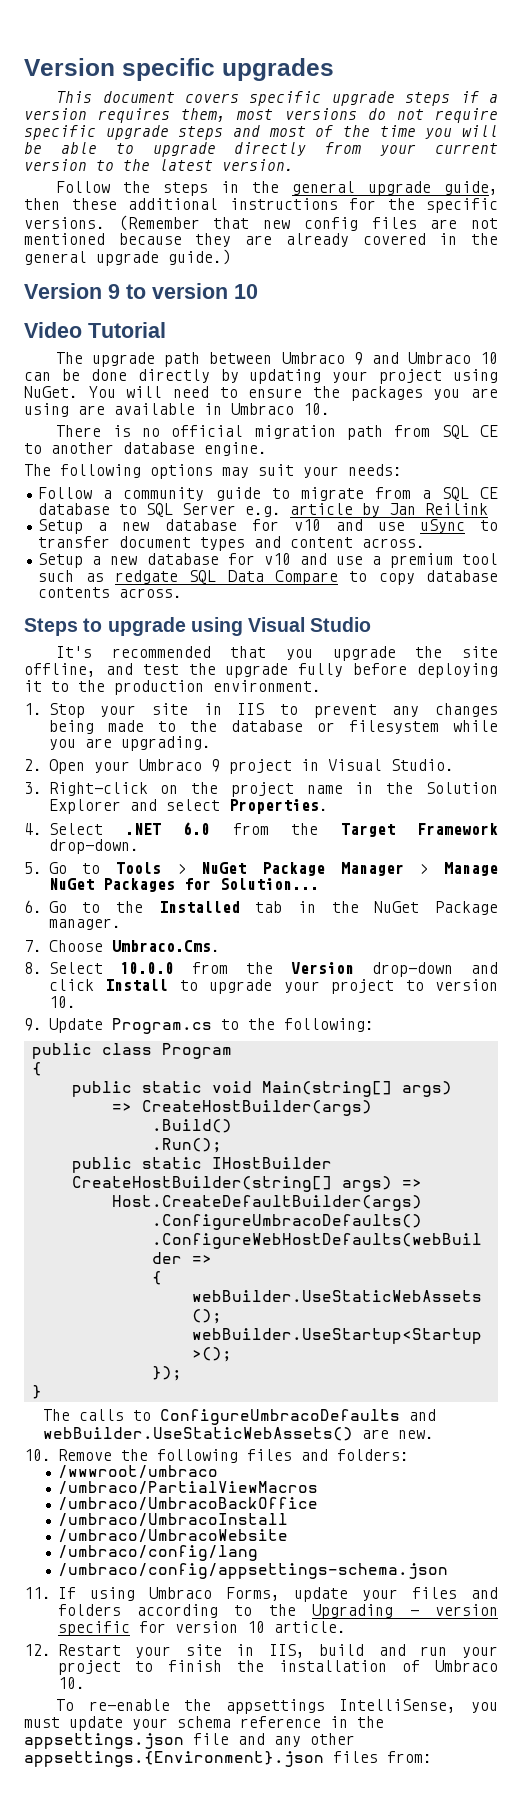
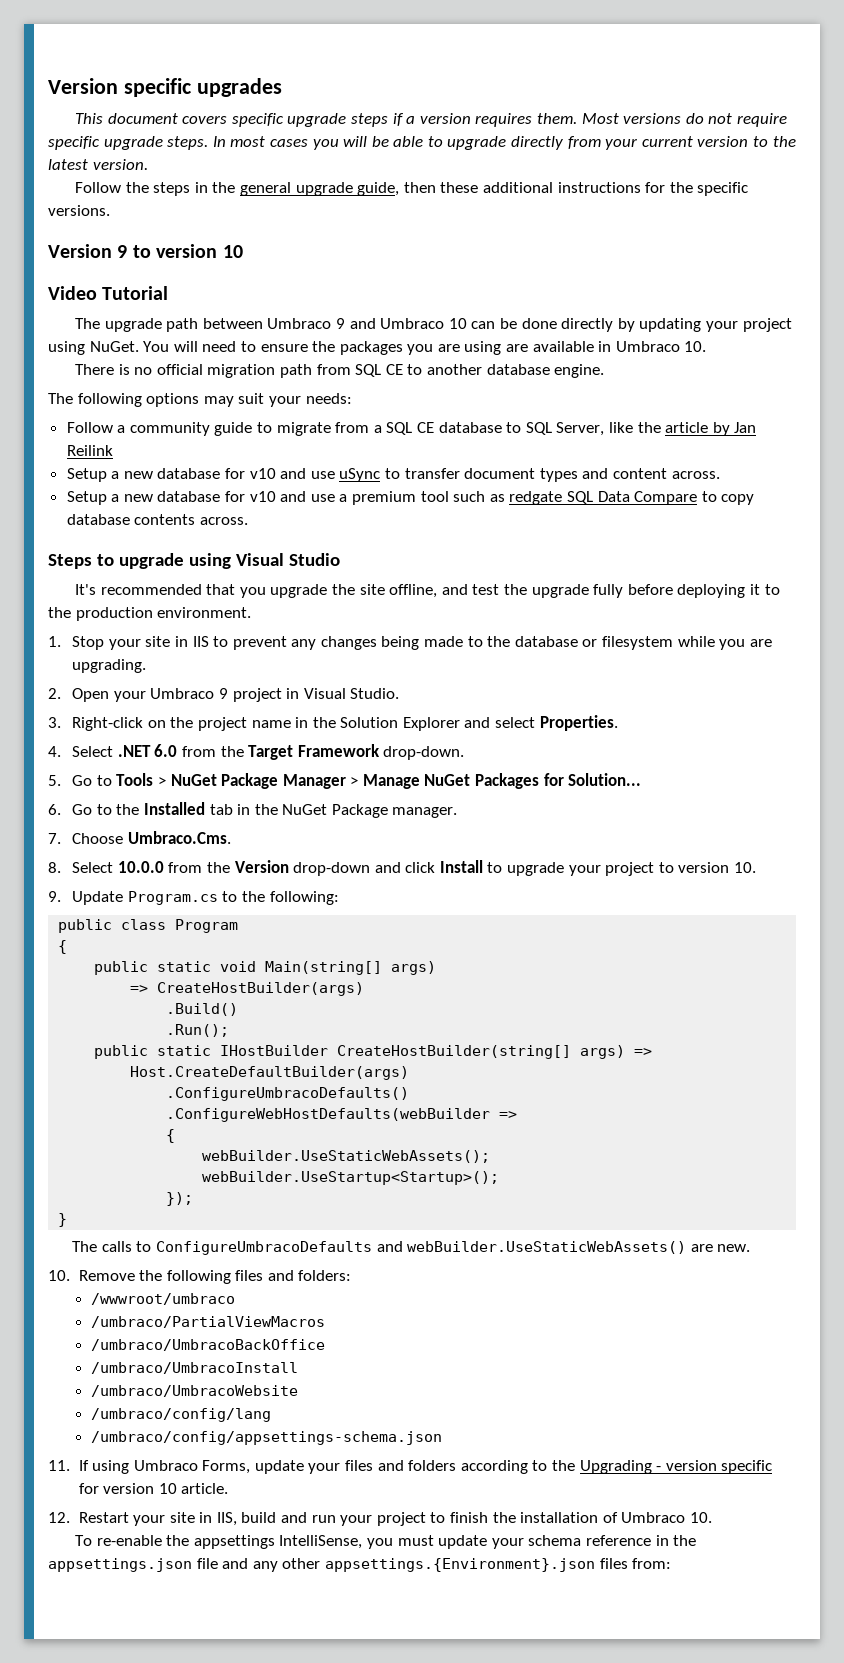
[181,108,274,122] them, most -> [537,113,619,124] them. Most
[178,125,416,140] steps and most of the time -> [167,136,308,150] steps. In most cases
[118,215,499,231] [24,233,499,247] [24,249,231,266] (Remember that new config files are not mentioned because they are already covered in the general upgrade guide.) -> (110, 210) none
[182,503,282,517] Server e.g. -> [556,422,661,436] Server, like the

